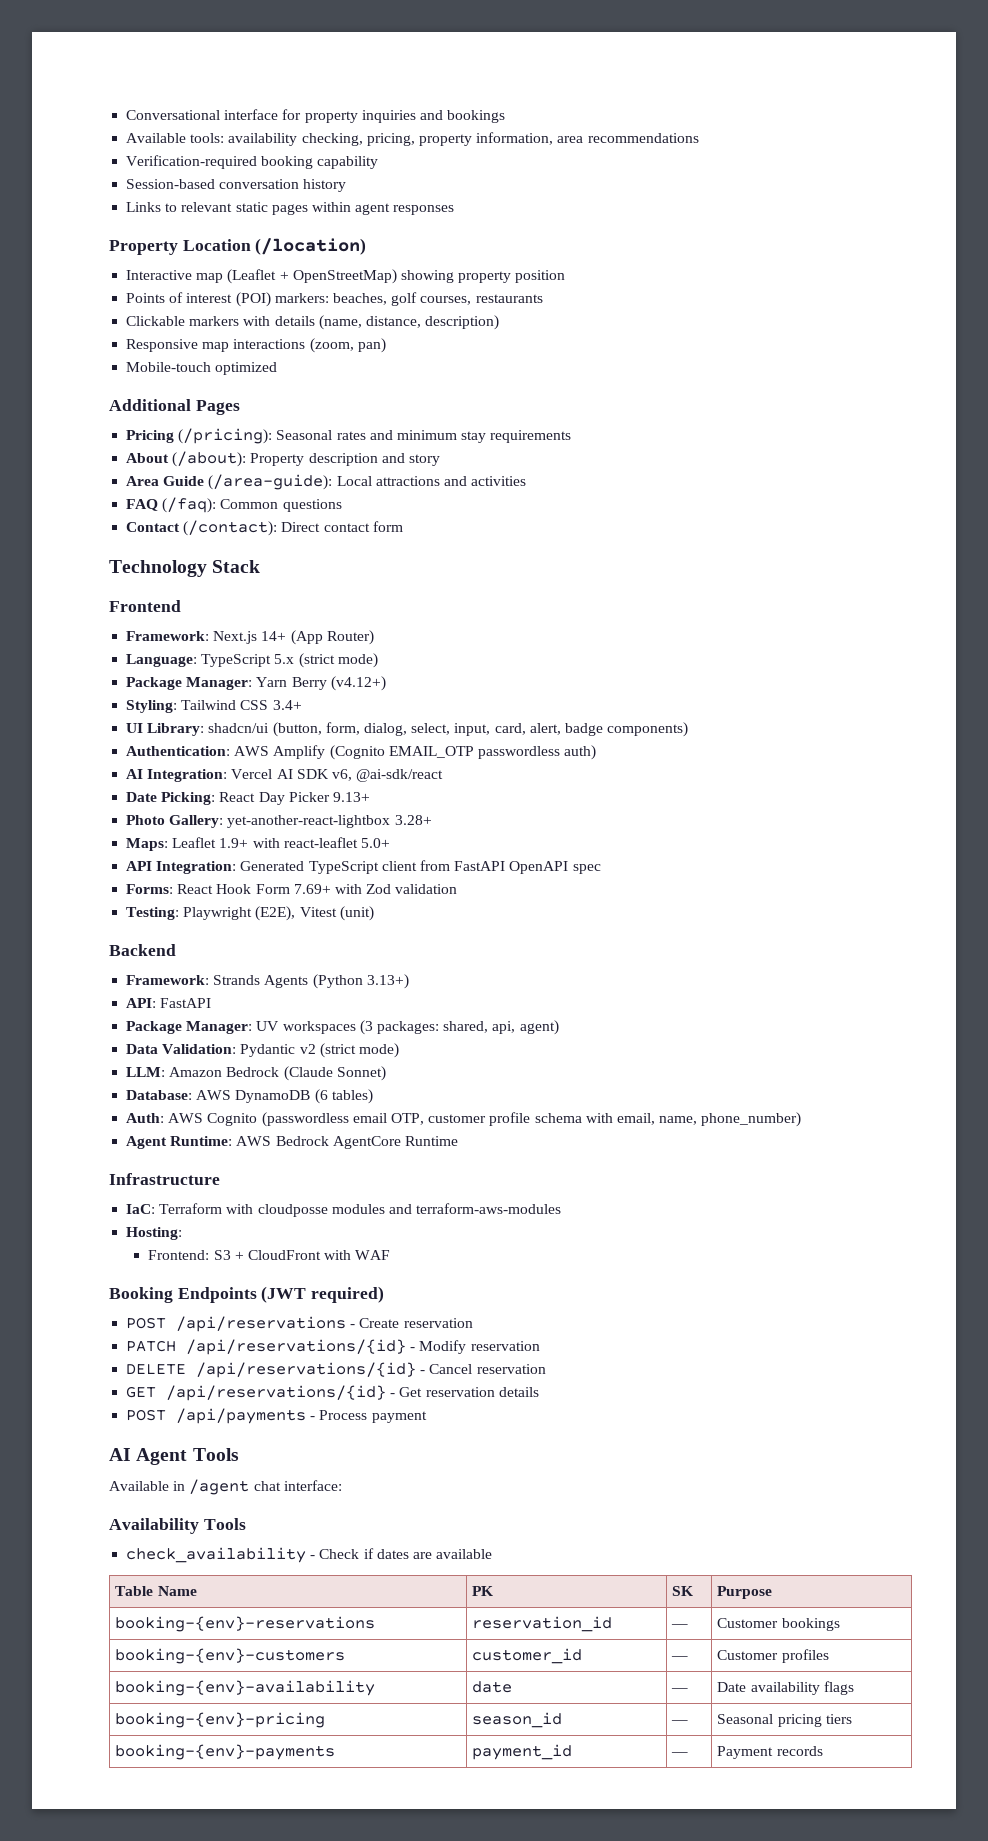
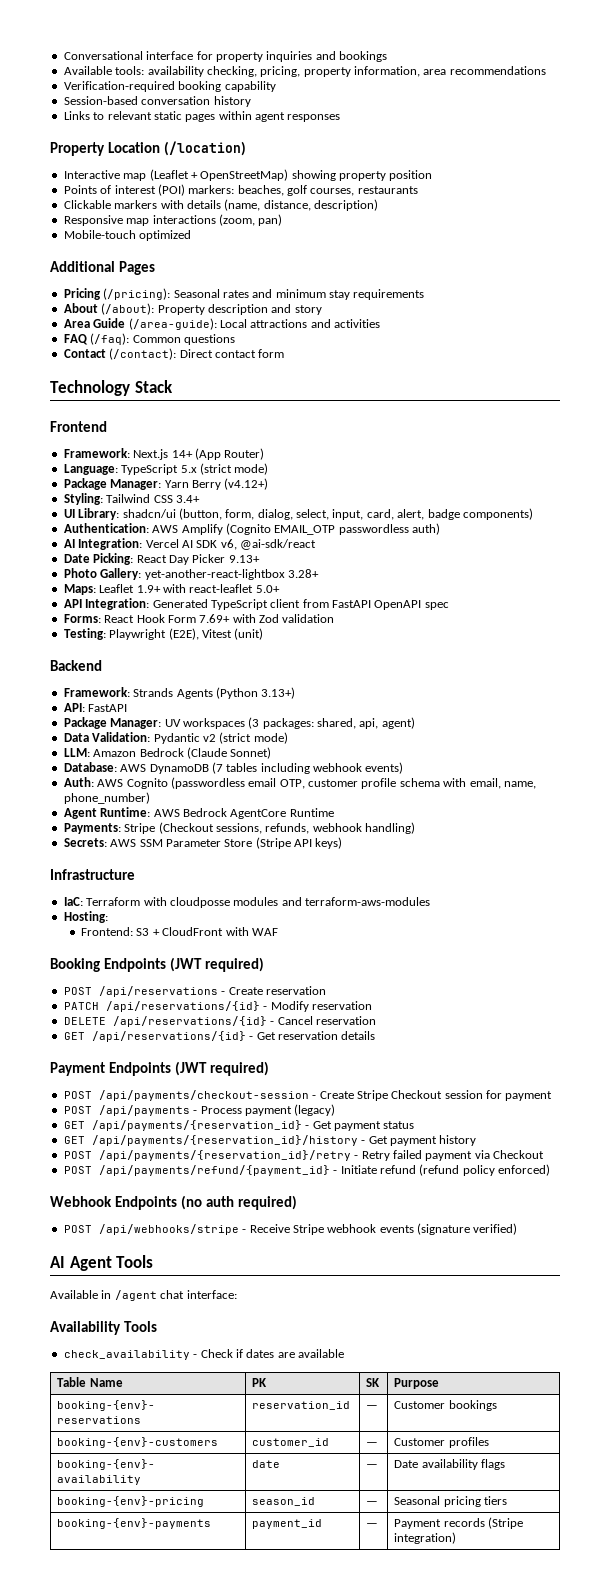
[314,1089,373,1104] (6 tables) -> [211,762,404,774] (7 tables including webhook events)
(458, 1141) none -> [63,822,415,834] [63,837,343,849] // Payments: Stripe (Checkout sessions, refunds, webhook handling) // Secrets: AWS SSM Parameter Store (Stripe API keys)
(539, 1392) none -> [50,1061,269,1076] [63,1090,553,1101] // Payment Endpoints (JWT required) // POST /api/payments/checkout-session - Create Stripe Checkout session for payment
(427, 1417) none -> [294,1104,336,1116] [63,1120,415,1131] [63,1135,477,1146] [63,1150,544,1161] [63,1164,550,1176] [50,1195,297,1210] [63,1223,518,1235] (legacy) // GET /api/payments/{reservation_id} - Get payment status // GET /api/payments/{reservation_id}/history - Get payment history // POST /api/payments/{reservation_id}/retry - Retry failed payment via Checkout // POST /api/payments/refund/{payment_id} - Initiate refund (refund policy enforced) // Webhook Endpoints (no auth required) // POST /api/webhooks/stripe - Receive Stripe webhook events (signature verified)
(823, 1751) none -> [488,1517,524,1529] [394,1532,457,1544] (Stripe integration)

